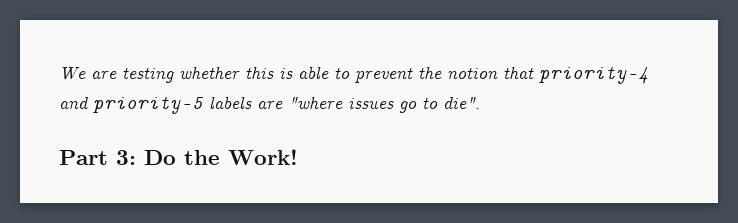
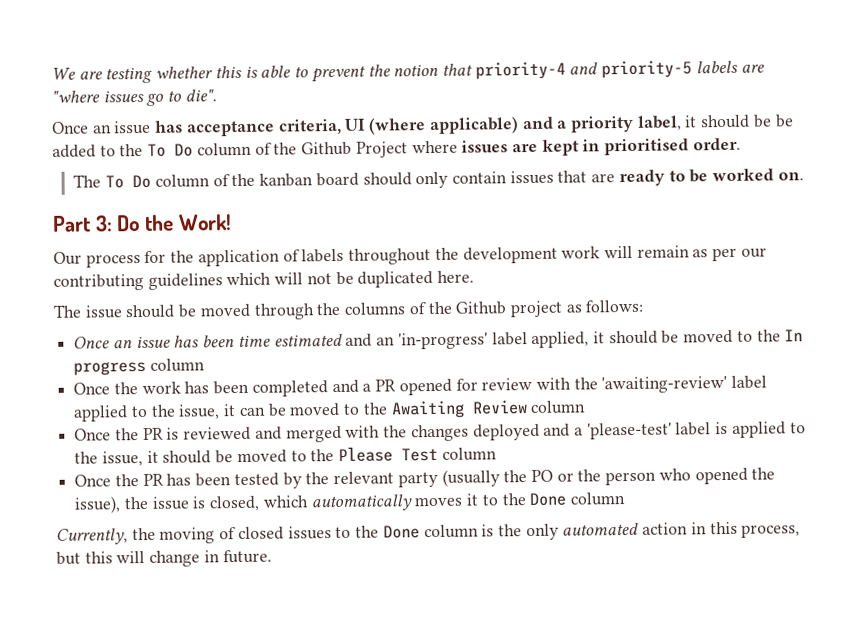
(480, 102) none -> [52,114,794,137] [52,137,741,158] [73,168,804,189] // Once an issue has acceptance criteria, UI (where applicable) and a priority label, it should be be added to the To Do column of the Github Project where issues are kept in prioritised order. // The To Do column of the kanban board should only contain issues that are ready to be worked on.
(298, 157) none -> [53,245,767,268] [53,270,475,291] [53,299,644,320] [73,329,804,350] [73,358,205,376] [73,375,768,397] [73,400,587,422] [74,421,806,443] [74,446,497,467] [74,467,776,489] [74,492,625,514] [56,521,801,545] [56,549,272,567] // Our process for the application of labels throughout the development work will remain as per our contributing guidelines which will not be duplicated here. // The issue should be moved through the columns of the Github project as follows: // Once an issue has been time estimated and an 'in-progress' label applied, it should be moved to the In progress column // Once the work has been completed and a PR opened for review with the 'awaiting-review' label applied to the issue, it can be moved to the Awaiting Review column // Once the PR is reviewed and merged with the changes deployed and a 'please-test' label is applied to the issue, it should be moved to the Please Test column // Once the PR has been tested by the relevant party (usually the PO or the person who opened the issue), the issue is closed, which automatically moves it to the Done column // Currently, the moving of closed issues to the Done column is the only automated action in this process, but this will change in future.

